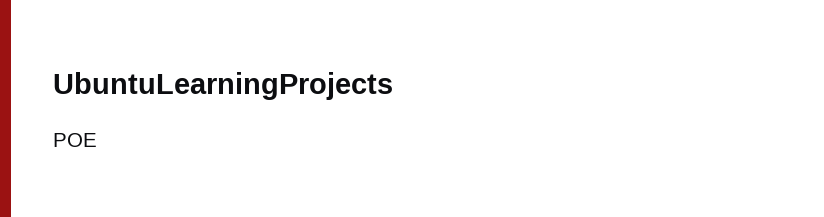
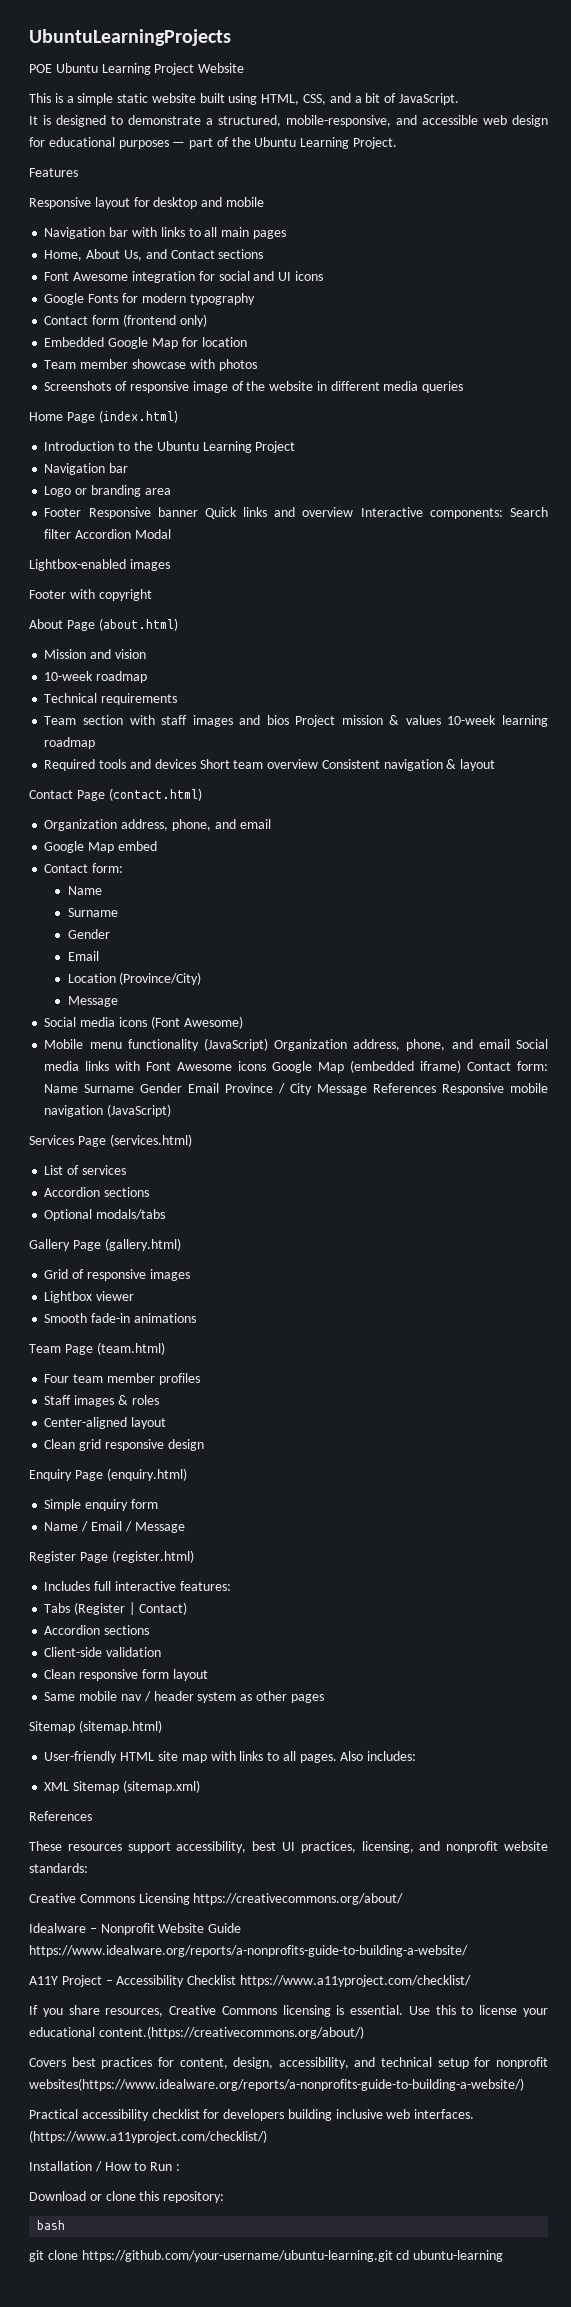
(97, 140) none -> [55,63,245,75] [29,93,459,105] [29,115,548,127] [29,137,398,149] [29,168,78,177] [29,197,264,209] [44,227,286,239] [44,249,264,261] [44,271,323,283] [44,293,255,305] [44,314,207,327] [44,337,247,349] [44,359,257,371] [44,381,464,393] [29,410,178,423] [44,441,296,453] [44,463,129,475] [44,485,171,497] [44,507,549,519] [44,529,171,539] [29,559,170,571] [29,589,152,601] [29,618,178,631] [44,649,146,659] [44,671,148,683] [44,693,178,705] [44,715,549,727] [44,737,96,749] [44,759,496,771] [29,788,202,801] [44,819,271,831] [44,841,157,853] [44,863,124,873] [67,886,102,895] [67,908,118,917] [67,929,110,939] [67,951,99,961] [67,972,202,985] [67,996,118,1007] [44,1016,243,1029] [44,1038,549,1051] [44,1060,548,1073] [44,1083,548,1095] [44,1104,172,1117] [29,1134,192,1147] [44,1165,126,1175] [44,1187,150,1197] [44,1209,166,1221] [29,1238,181,1251] [44,1269,190,1281] [44,1291,135,1303] [44,1313,196,1323] [29,1342,165,1355] [44,1373,200,1385] [44,1395,159,1407] [44,1417,167,1429] [44,1439,204,1451] [29,1468,187,1481] [44,1499,158,1511] [44,1521,185,1533] [29,1550,194,1563] [44,1581,231,1591] [44,1602,187,1615] [44,1625,150,1635] [44,1647,162,1657] [44,1669,208,1681] [44,1691,324,1703] [29,1720,162,1733] [44,1751,417,1763] [44,1780,200,1793] [29,1811,92,1821] [29,1841,548,1853] [29,1863,88,1873] [29,1893,404,1905] [29,1923,242,1935] [29,1945,468,1957] [29,1975,471,1987] [29,2005,548,2017] [29,2026,364,2039] [29,2057,548,2069] [29,2078,524,2091] [29,2109,475,2121] [29,2130,267,2143] [29,2161,180,2172] [29,2191,225,2203] [37,2220,66,2230] [29,2250,504,2262] Ubuntu Learning Project Website // This is a simple static website built using HTML, CSS, and a bit of JavaScript. // It is designed to demonstrate a structured, mobile-responsive, and accessible web design for educational purposes — part of the Ubuntu Learning Project. // Features // Responsive layout for desktop and mobile // Navigation bar with links to all main pages // Home, About Us, and Contact sections // Font Awesome integration for social and UI icons // Google Fonts for modern typography // Contact form (frontend only) // Embedded Google Map for location // Team member showcase with photos // Screenshots of responsive image of the website in different media queries // Home Page (index.html) // Introduction to the Ubuntu Learning Project // Navigation bar // Logo or branding area // Footer Responsive banner Quick links and overview Interactive components: Search filter Accordion Modal // Lightbox-enabled images // Footer with copyright // About Page (about.html) // Mission and vision // 10-week roadmap // Technical requirements // Team section with staff images and bios Project mission & values 10-week learning roadmap // Required tools and devices Short team overview Consistent navigation & layout // Contact Page (contact.html) // Organization address, phone, and email // Google Map embed // Contact form: // Name // Surname // Gender // Email // Location (Province/City) // Message // Social media icons (Font Awesome) // Mobile menu functionality (JavaScript) Organization address, phone, and email Social media links with Font Awesome icons Google Map (embedded iframe) Contact form: Name Surname Gender Email Province / City Message References Responsive mobile navigation (JavaScript) // Services Page (services.html) // List of services // Accordion sections // Optional modals/tabs // Gallery Page (gallery.html) // Grid of responsive images // Lightbox viewer // Smooth fade-in animations // Team Page (team.html) // Four team member profiles // Staff images & roles // Center-aligned layout // Clean grid responsive design // Enquiry Page (enquiry.html) // Simple enquiry form // Name / Email / Message // Register Page (register.html) // Includes full interactive features: // Tabs (Register | Contact) // Accordion sections // Client-side validation // Clean responsive form layout // Same mobile nav / header system as other pages // Sitemap (sitemap.html) // User-friendly HTML site map with links to all pages. Also includes: // XML Sitemap (sitemap.xml) // References // These resources support accessibility, best UI practices, licensing, and nonprofit website standards: // Creative Commons Licensing https://creativecommons.org/about/ // Idealware – Nonprofit Website Guide https://www.idealware.org/reports/a-nonprofits-guide-to-building-a-website/ // A11Y Project – Accessibility Checklist https://www.a11yproject.com/checklist/ // If you share resources, Creative Commons licensing is essential. Use this to license your educational content.(https://creativecommons.org/about/) // Covers best practices for content, design, accessibility, and technical setup for nonprofit websites(https://www.idealware.org/reports/a-nonprofits-guide-to-building-a-website/) // Practical accessibility checklist for developers building inclusive web interfaces. (https://www.a11yproject.com/checklist/) // Installation / How to Run : // Download or clone this repository: // bash // git clone https://github.com/your-username/ubuntu-learning.git cd ubuntu-learning

